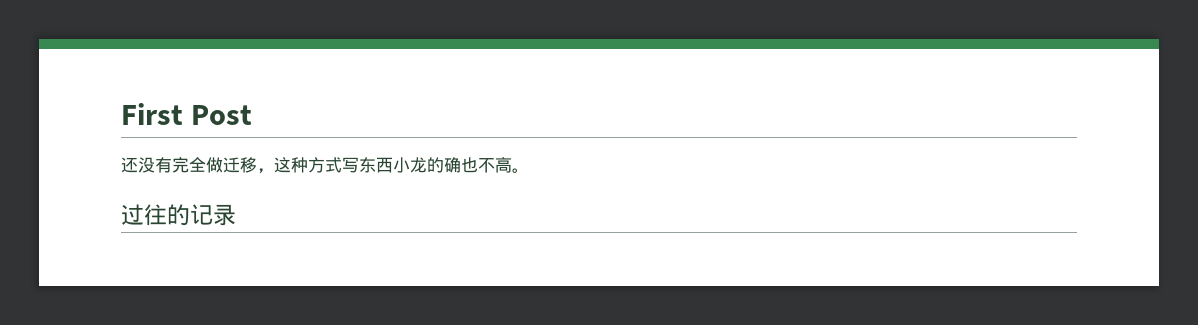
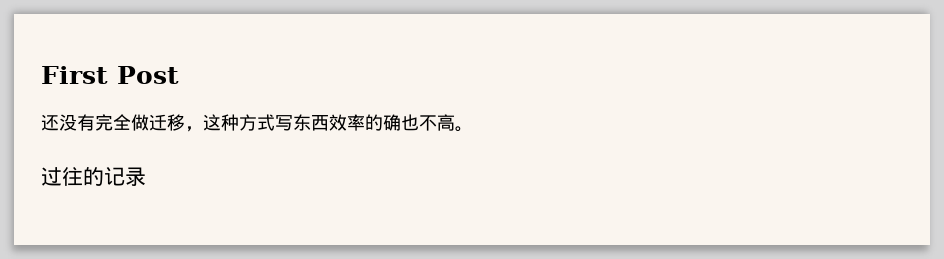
[393,157,427,173] 小龙 -> [329,114,365,131] 效率

